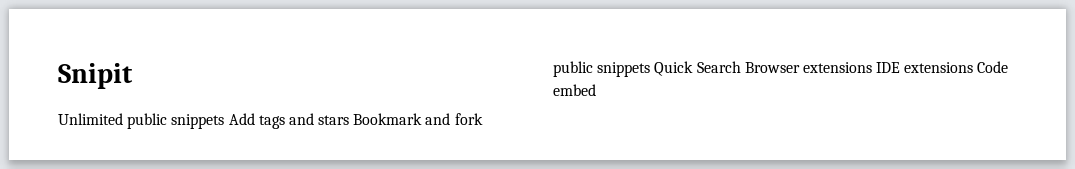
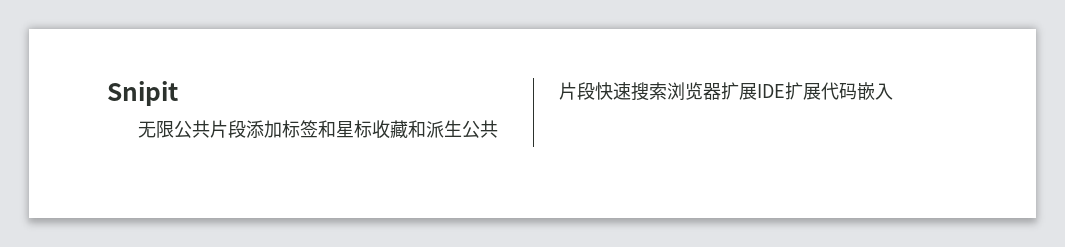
[58,113,483,129] [553,61,1009,77] [553,84,596,96] Unlimited public snippets Add tags and stars Bookmark and fork public snippets Quick Search Browser extensions IDE extensions Code embed -> [137,120,498,139] [559,82,893,101] 无限公共片段添加标签和星标收藏和派生公共片段快速搜索浏览器扩展IDE扩展代码嵌入

